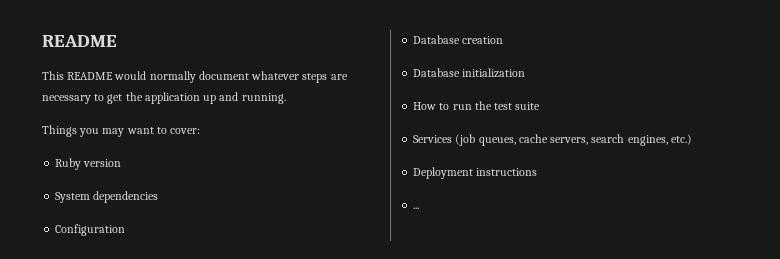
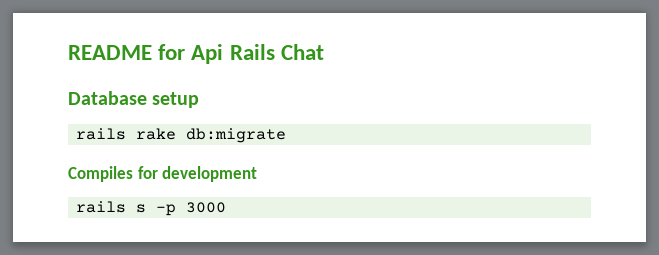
[42,35,117,47] [42,71,348,83] [42,92,286,104] [42,125,201,137] [55,158,122,170] [55,191,159,203] [55,224,126,236] [413,35,504,44] [413,68,526,78] [413,101,541,110] [413,134,692,146] [413,167,538,179] [413,207,420,209] README // This README would normally document whatever steps are necessary to get the application up and running. // Things you may want to cover: // Ruby version // System dependencies // Configuration // Database creation // Database initialization // How to run the test suite // Services (job queues, cache servers, search engines, etc.) // Deployment instructions // ... -> [68,44,324,64] [68,91,200,108] [76,128,287,143] [68,166,258,182] [76,201,227,216] README for Api Rails Chat // Database setup // rails rake db:migrate // Compiles for development // rails s -p 3000

